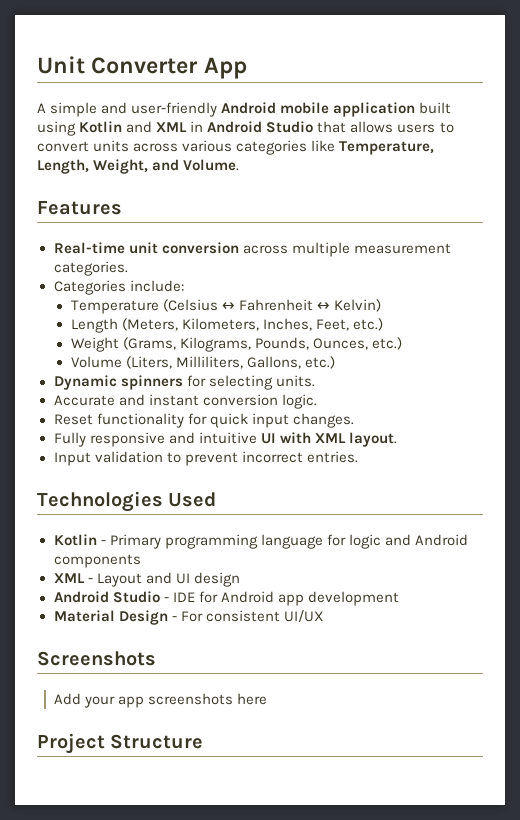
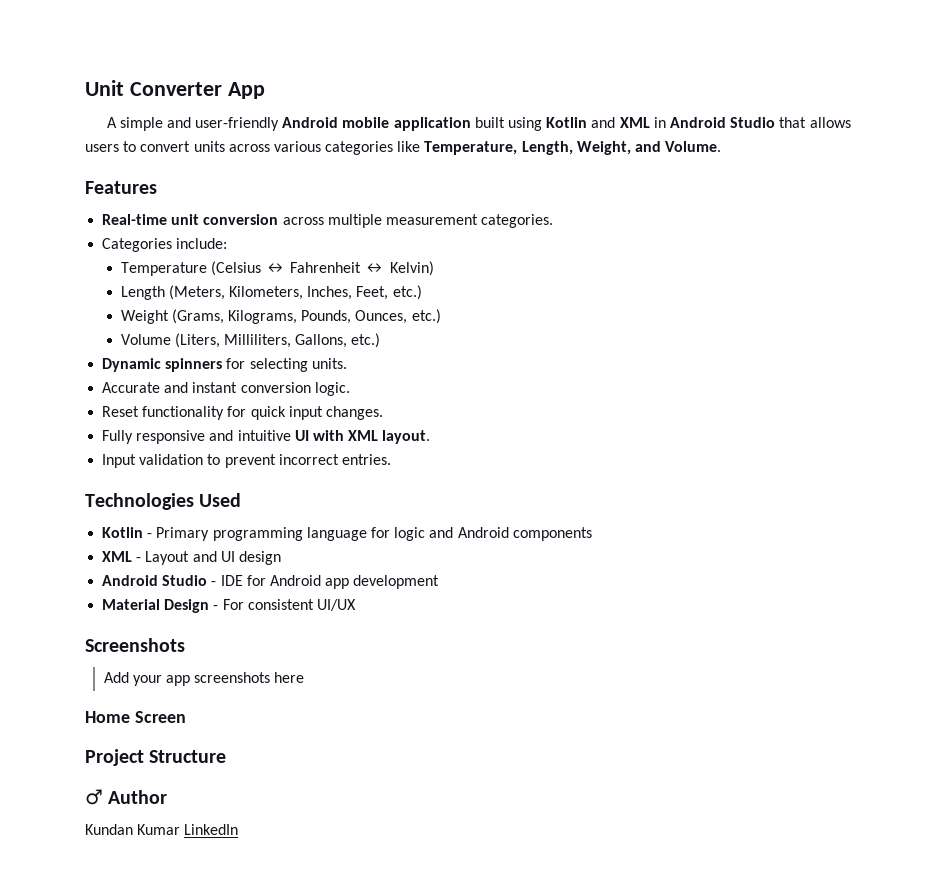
(268, 699) none -> [85,711,186,723] // Home Screen
(204, 741) none -> [85,789,168,805] [85,824,239,835] // ♂ Author // Kundan Kumar LinkedIn

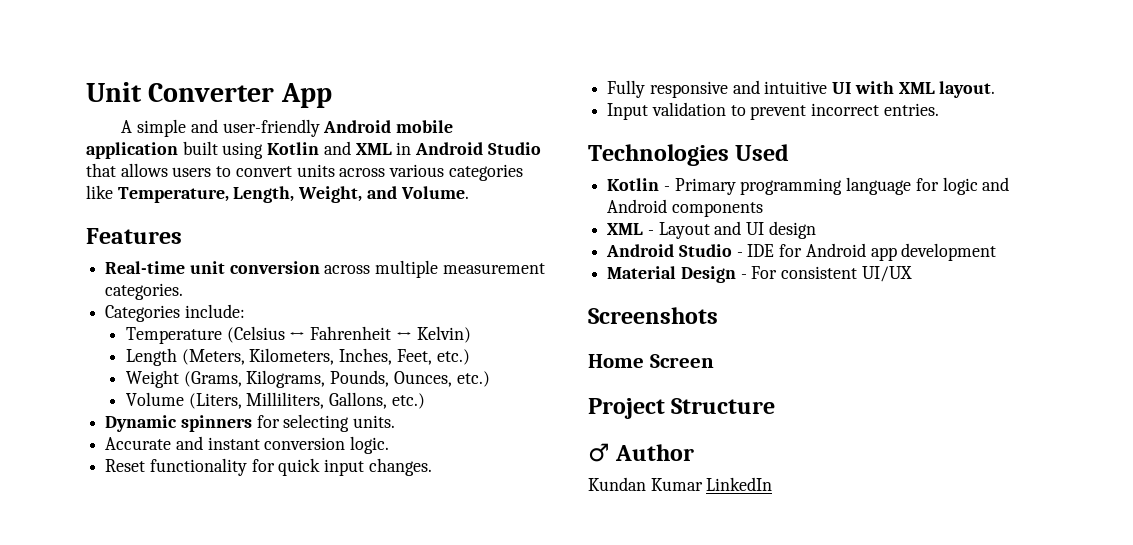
[103,672,305,686] // Add your app screenshots here -> (718, 315) none

